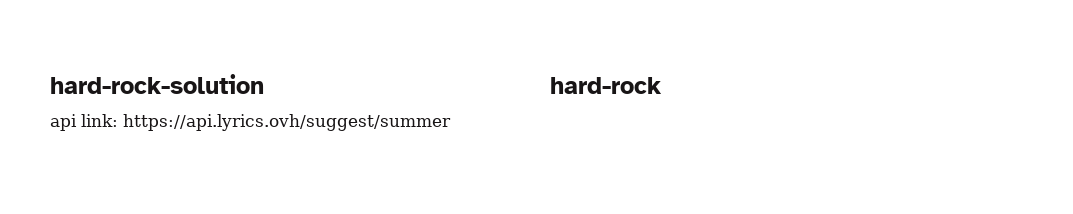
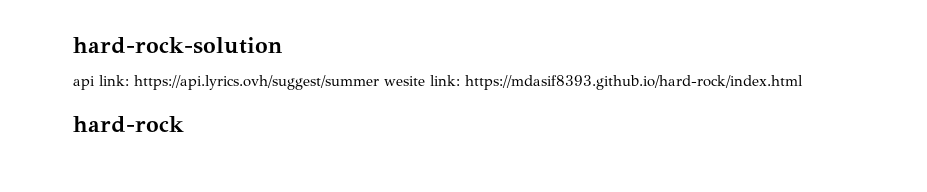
(451, 122) none -> [384,75,803,90] wesite link: https://mdasif8393.github.io/hard-rock/index.html

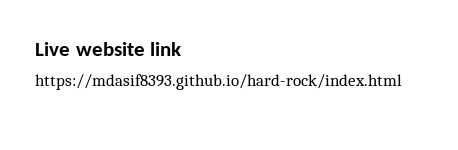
[73,37,283,54] [73,75,460,90] hard-rock-solution // api link: https://api.lyrics.ovh/suggest/summer wesite link: -> [35,42,182,56] Live website link //
[73,116,184,133] // hard-rock -> (402, 82) none

